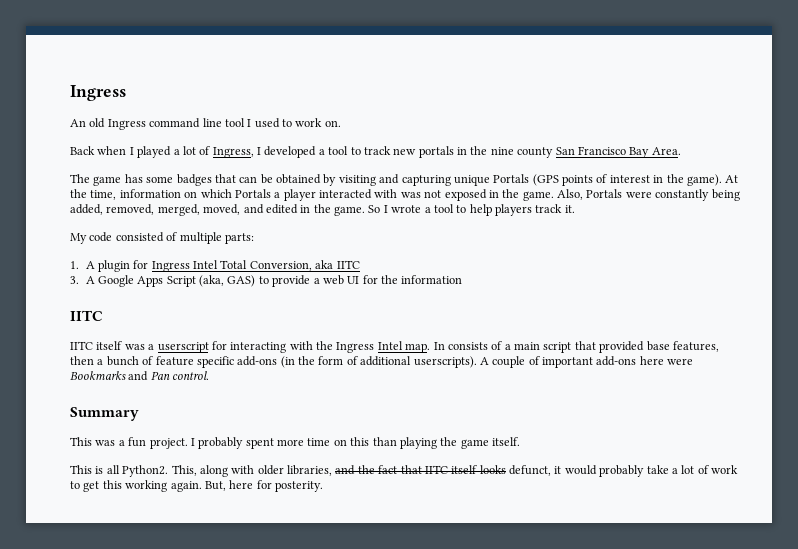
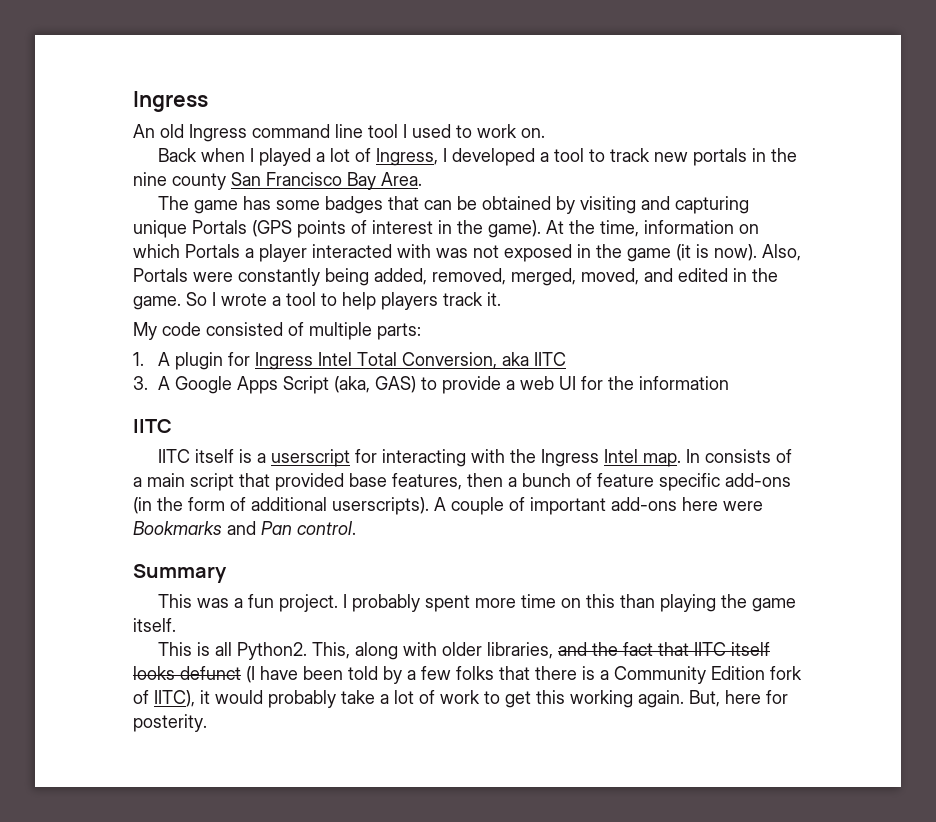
[522,191,554,201] game. -> [627,244,757,262] game (it is now).
[124,344,145,350] was -> [239,449,253,463] is
[509,465,551,476] defunct, -> [180,666,802,684] [133,690,195,707] defunct (I have been told by a few folks that there is a Community Edition fork of IITC),

